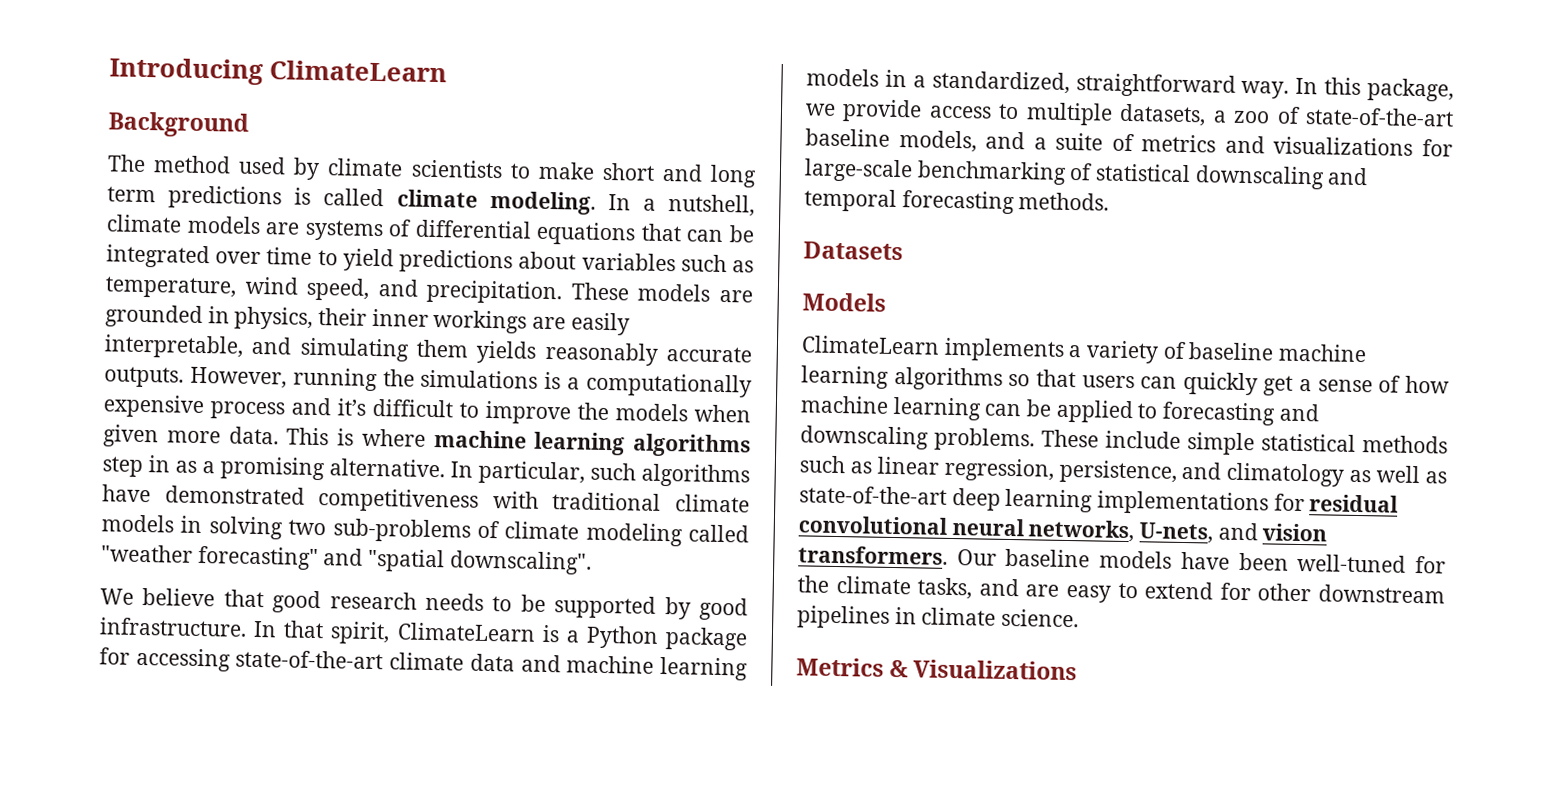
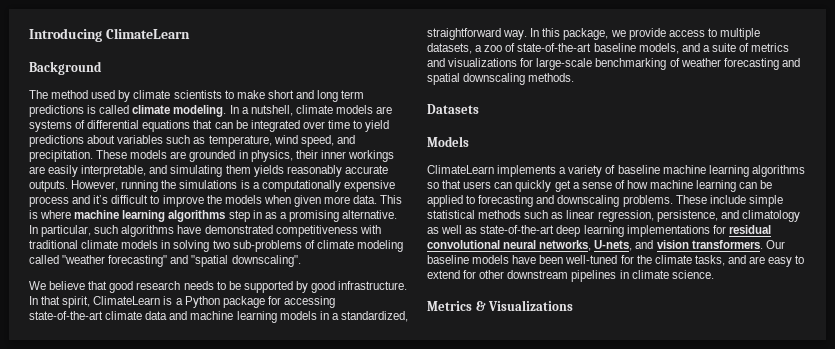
[1095,163,1369,190] [804,188,1015,215] statistical downscaling and temporal forecasting -> [680,58,800,70] [427,73,526,85] weather forecasting and spatial downscaling

